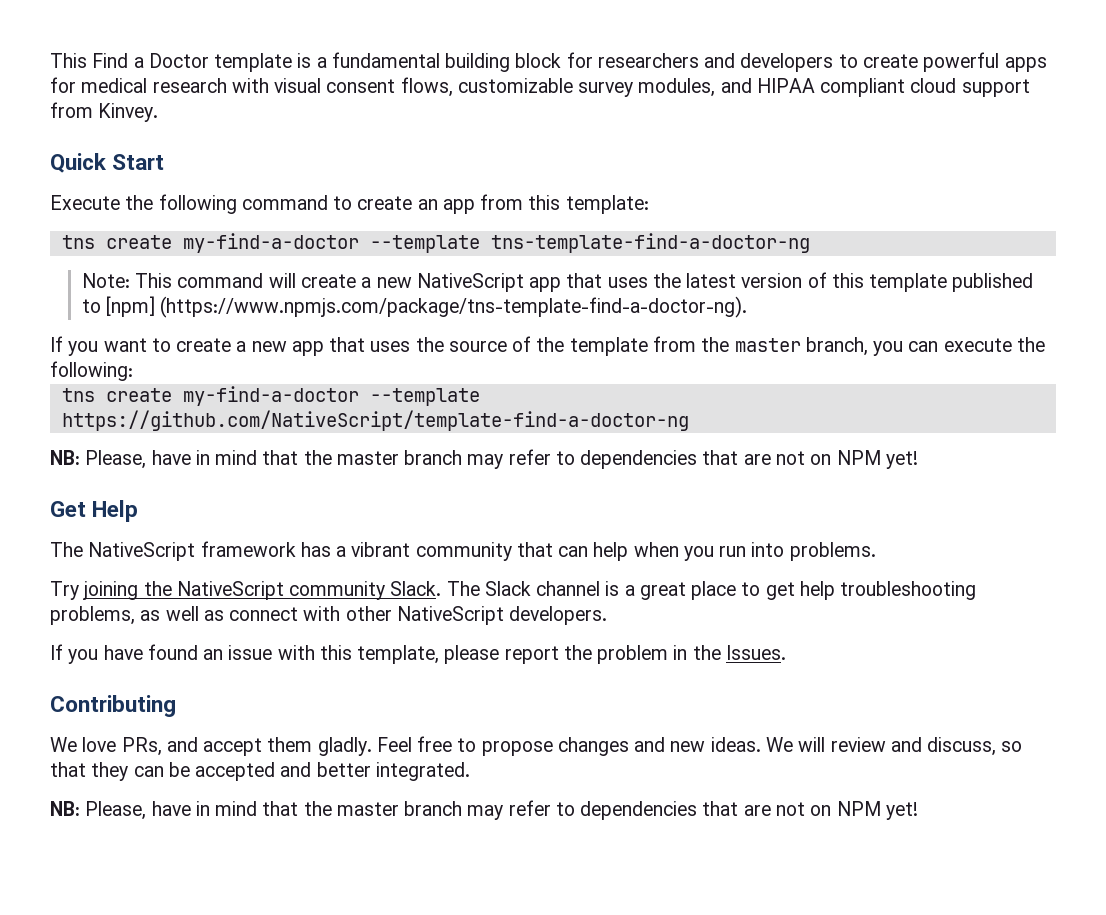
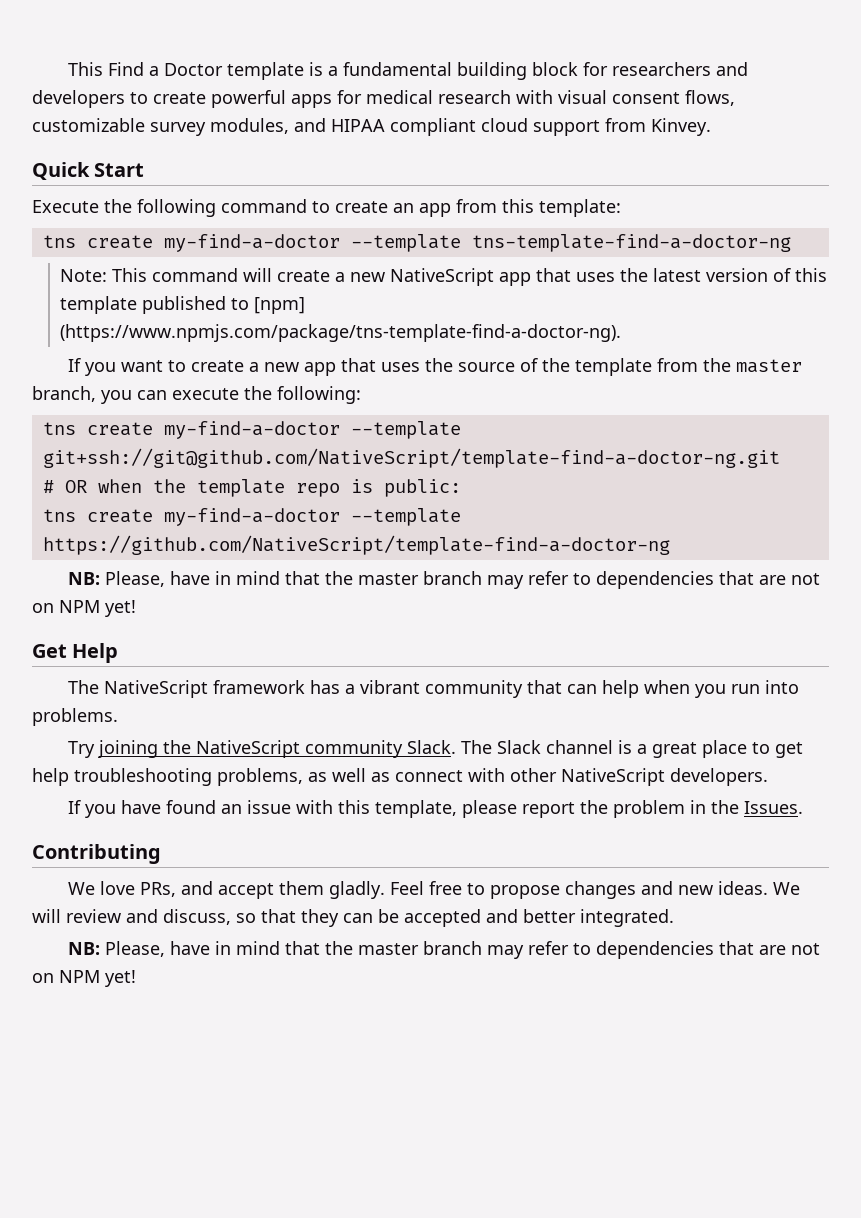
(133, 371) none -> [42,421,461,439] [42,448,780,468] [42,479,461,497] // tns create my-find-a-doctor --template git+ssh://git@github.com/NativeScript/template-find-a-doctor-ng.git // # OR when the template repo is public:

